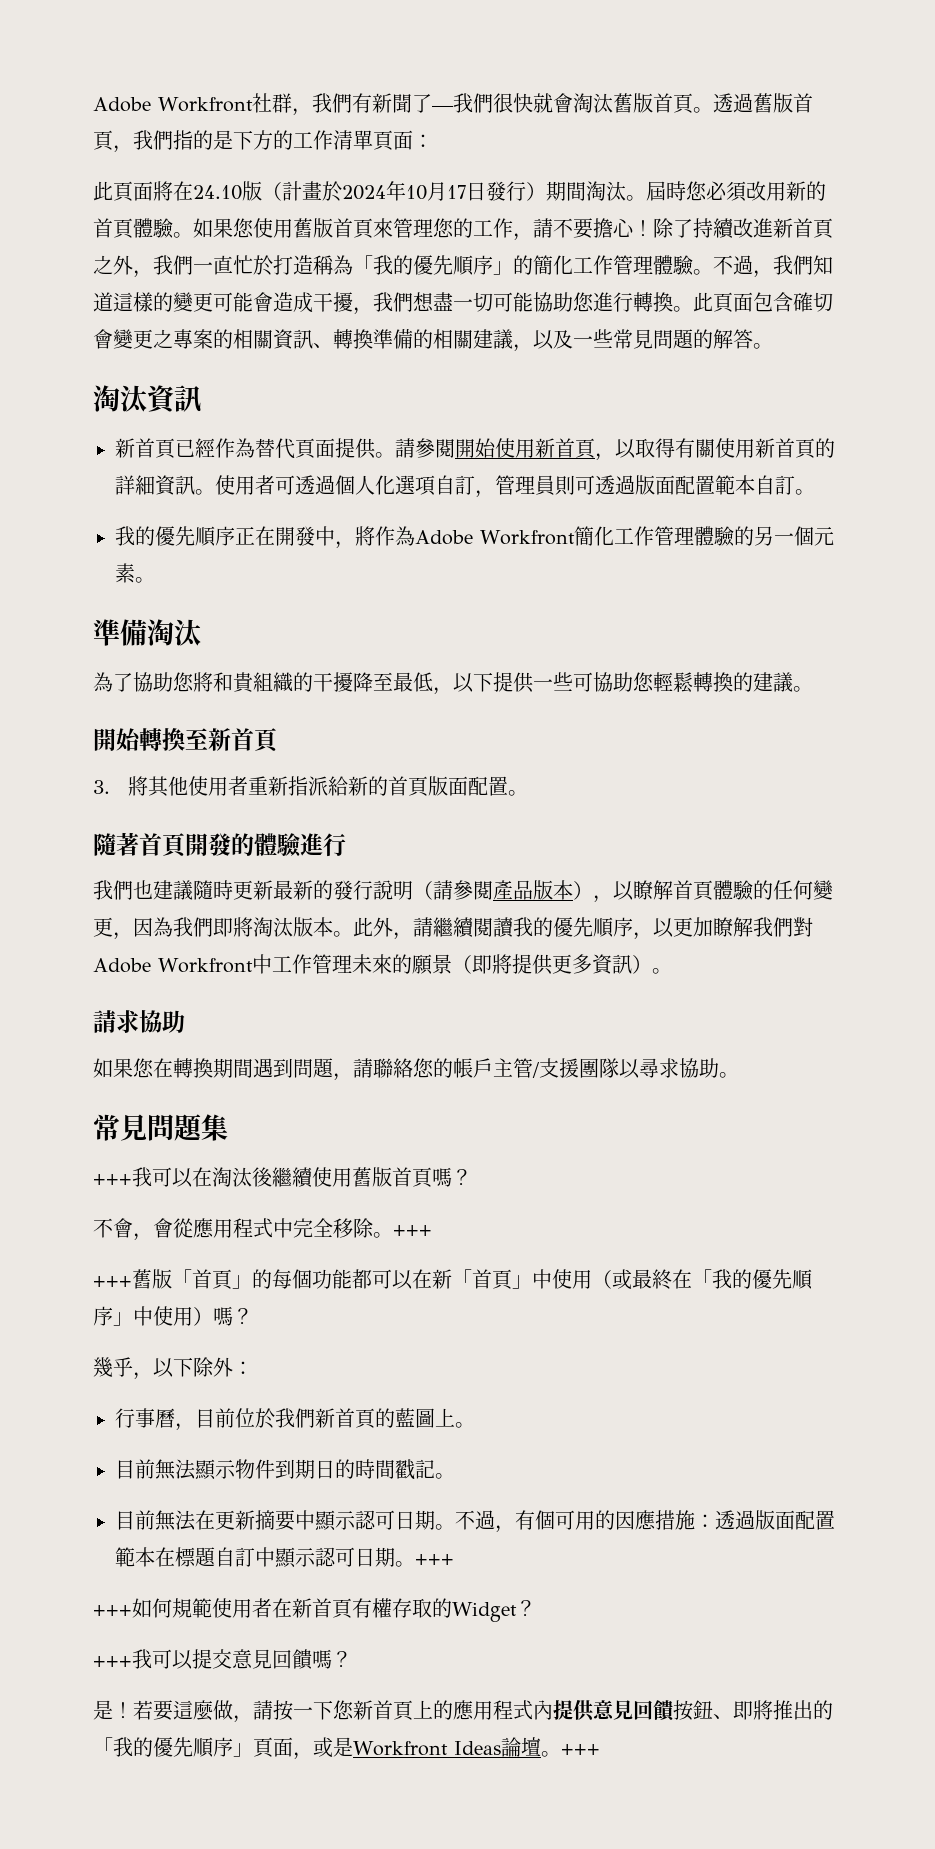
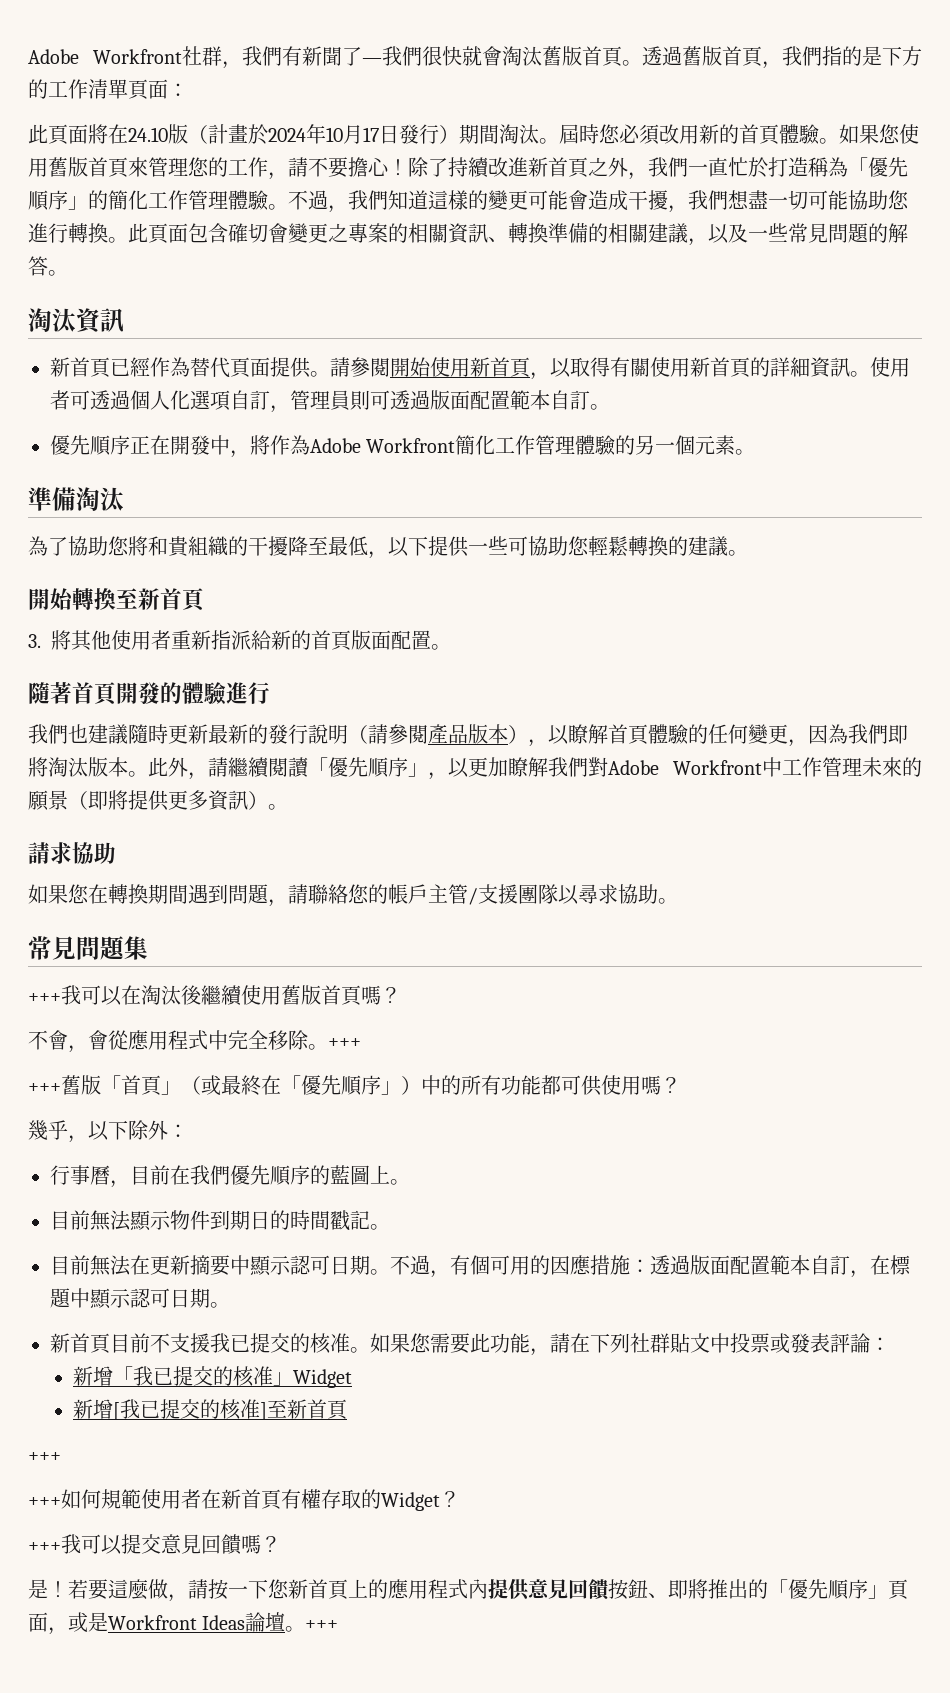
[373,255,413,275] 我的 -> (868, 166) none
[115,526,155,546] 我的 -> (610, 407) none
[513,917,633,938] 我的優先順序 -> [308,757,428,778] 「優先順序」
[252,1269,592,1290] 的每個功能都可以在新「首頁」中使用 -> (181, 1088) none
[712,1269,813,1290] [93,1306,213,1326] 我的優先順序」中使用） -> [301,1075,641,1096] 優先順序」）中的所有功能都可供使用
[235,1408,376,1429] 位於我們新首頁 -> [170,1165,310,1186] 在我們優先順序
[155,1547,415,1568] 在標題自訂中顯示認可日期。 -> [810,1255,911,1278] [50,1288,230,1309] [50,1333,890,1356] [73,1366,353,1388] [73,1399,349,1420] 自訂，在標題中顯示認可日期。 // 新首頁目前不支援我已提交的核准。如果您需要此功能，請在下列社群貼文中投票或發表評論： // 新增「我已提交的核准」Widget // 新增[我已提交的核准]至新首頁 //
[113,1737,153,1757] 我的 -> (788, 1588) none

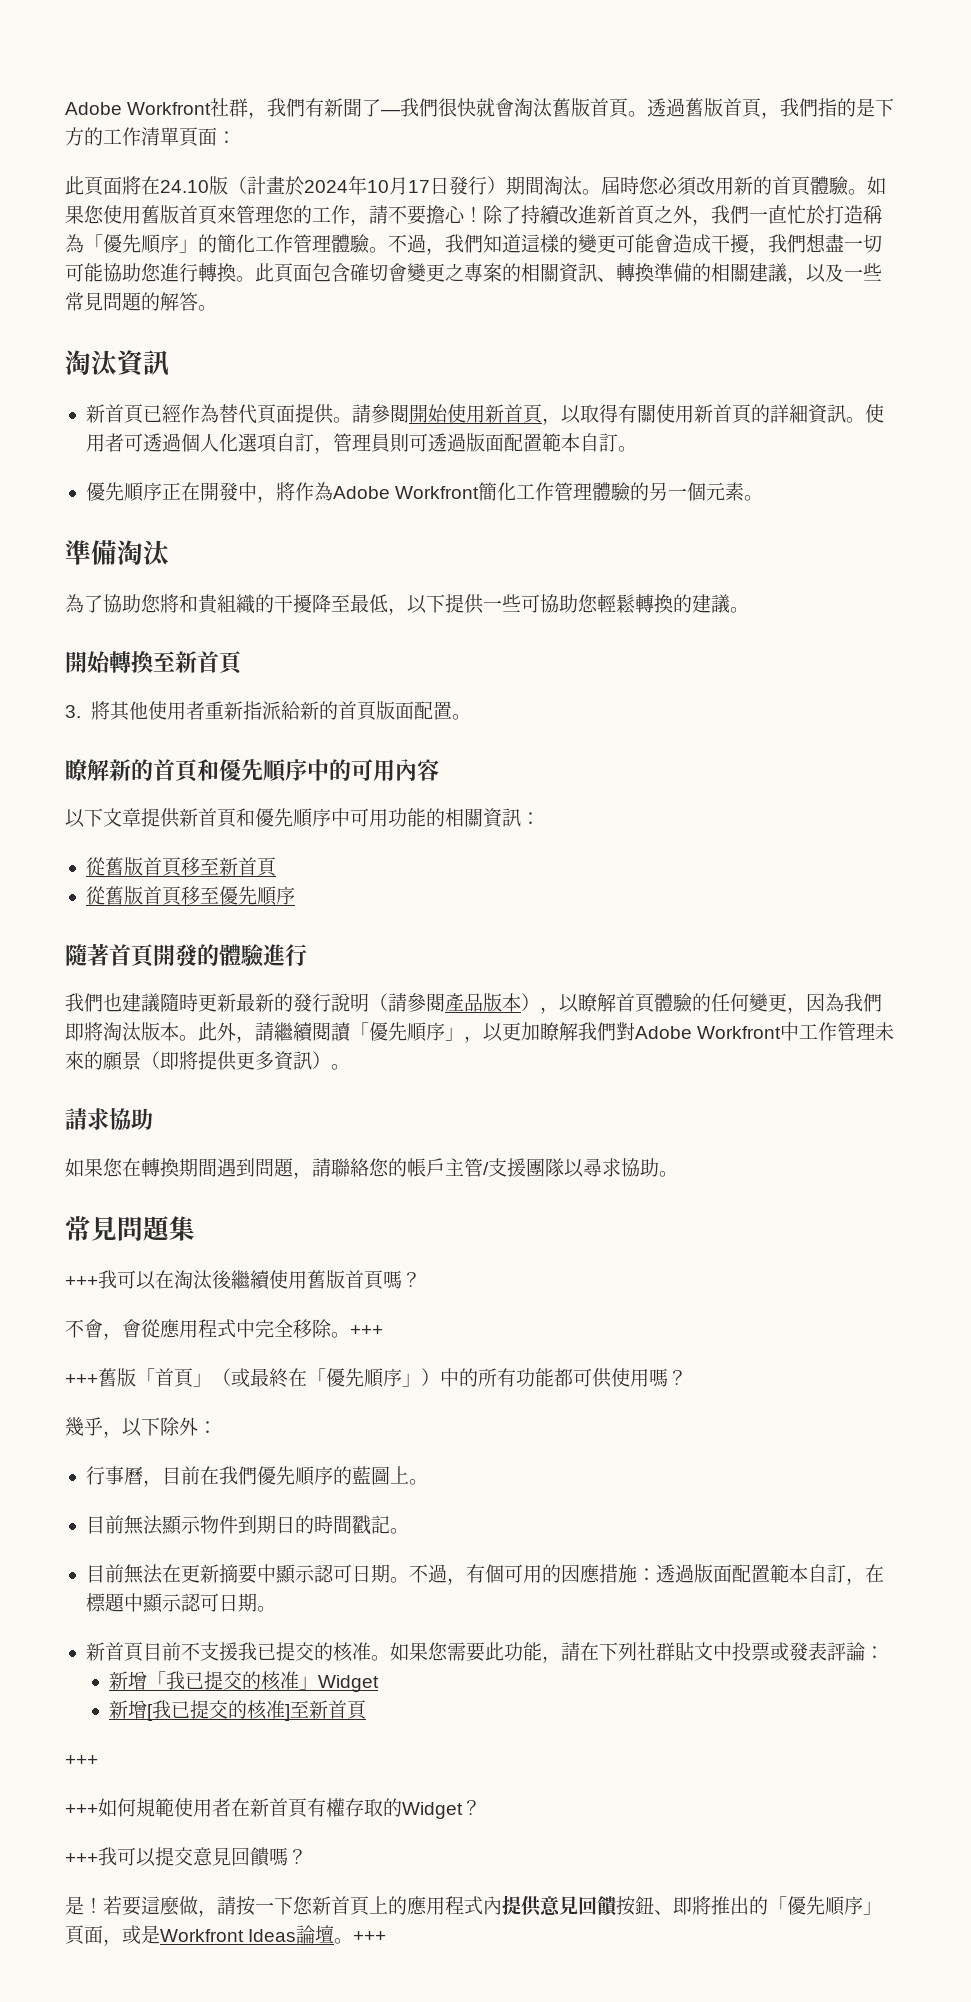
(452, 647) none -> [65,758,439,783] [65,808,540,828] [85,857,277,877] [85,886,295,906] // 瞭解新的首頁和優先順序中的可用內容 // 以下文章提供新首頁和優先順序中可用功能的相關資訊： // 從舊版首頁移至新首頁 // 從舊版首頁移至優先順序

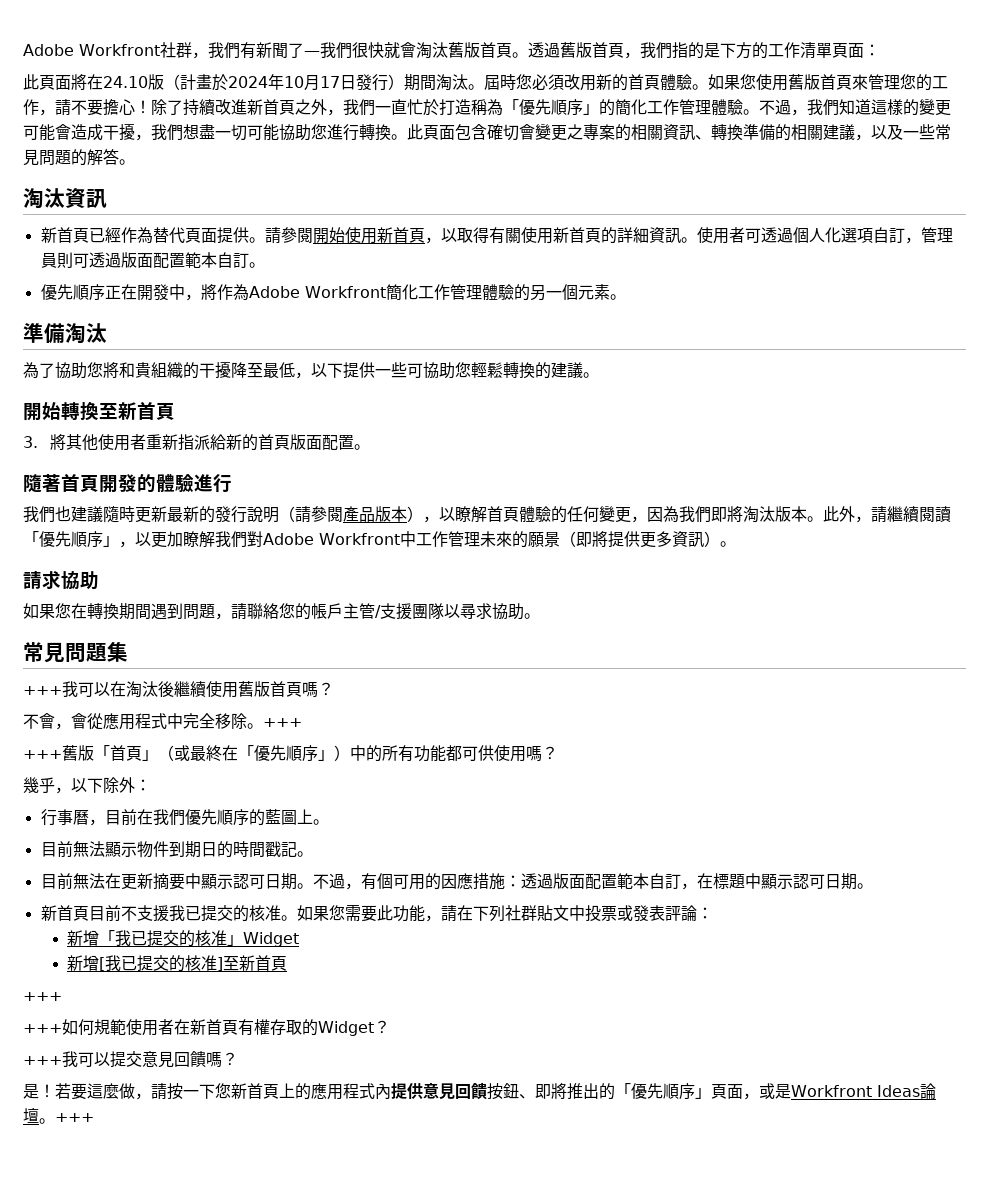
[65,758,439,783] [65,808,540,828] [85,857,277,877] [85,886,295,906] // 瞭解新的首頁和優先順序中的可用內容 // 以下文章提供新首頁和優先順序中可用功能的相關資訊： // 從舊版首頁移至新首頁 // 從舊版首頁移至優先順序 -> (370, 447) none

